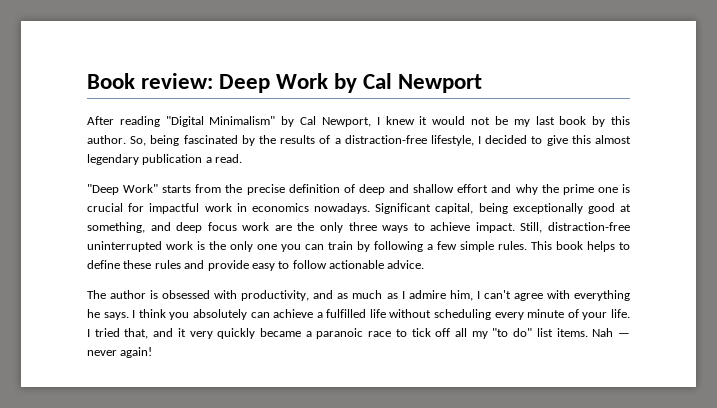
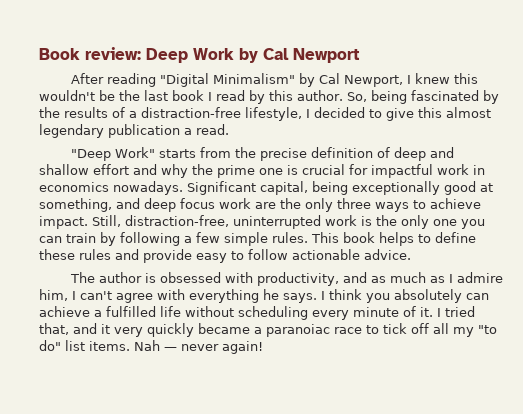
[419,116,587,127] it would not be my last book -> [453,73,478,84] [39,90,245,101] this wouldn't be the last book I read
[548,222,630,231] distraction-free -> [125,215,229,227] distraction-free,
[582,309,630,320] your life. -> [420,307,433,317] it.
[316,328,364,339] paranoic -> [266,324,330,337] paranoiac

